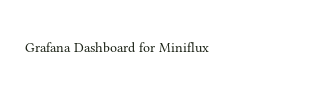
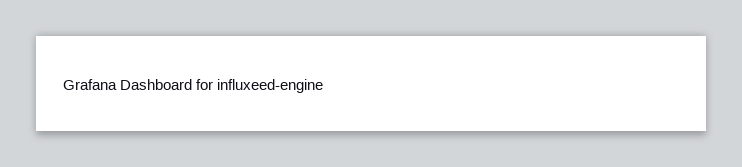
[159,42,209,53] Miniflux -> [217,79,324,93] influxeed-engine

